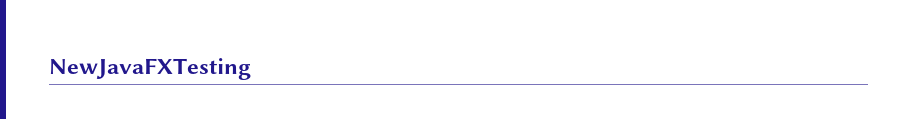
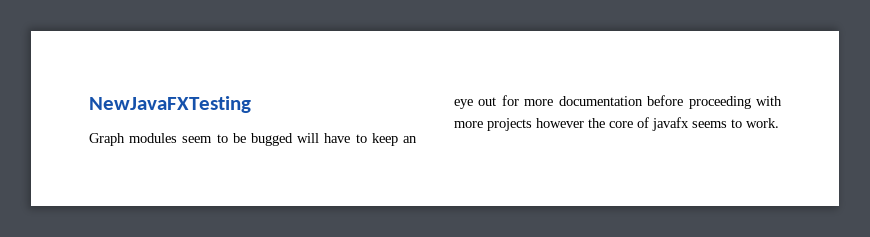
(251, 69) none -> [89,133,417,146] [454,95,782,109] [454,117,779,131] // Graph modules seem to be bugged will have to keep an eye out for more documentation before proceeding with more projects however the core of javafx seems to work.

